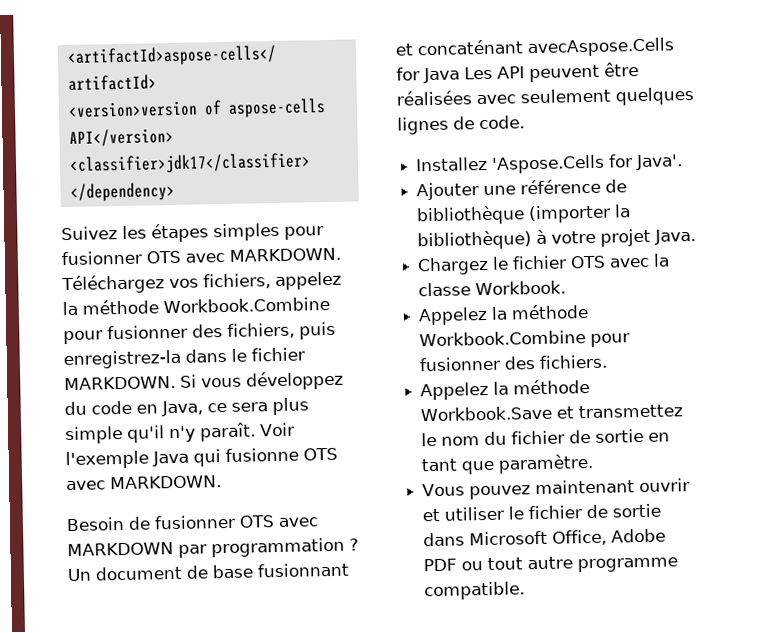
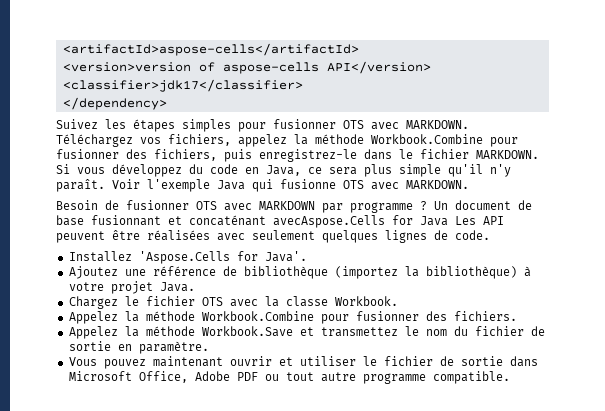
[63,349,181,370] enregistrez-la -> [259,149,357,162] enregistrez-le
[211,537,345,558] programmation -> [350,202,413,213] programme
[416,182,480,201] Ajouter -> [68,266,118,279] Ajoutez
[528,204,612,224] (importer -> [334,266,398,279] (importez
[421,458,496,475] tant que -> (132, 347) none

